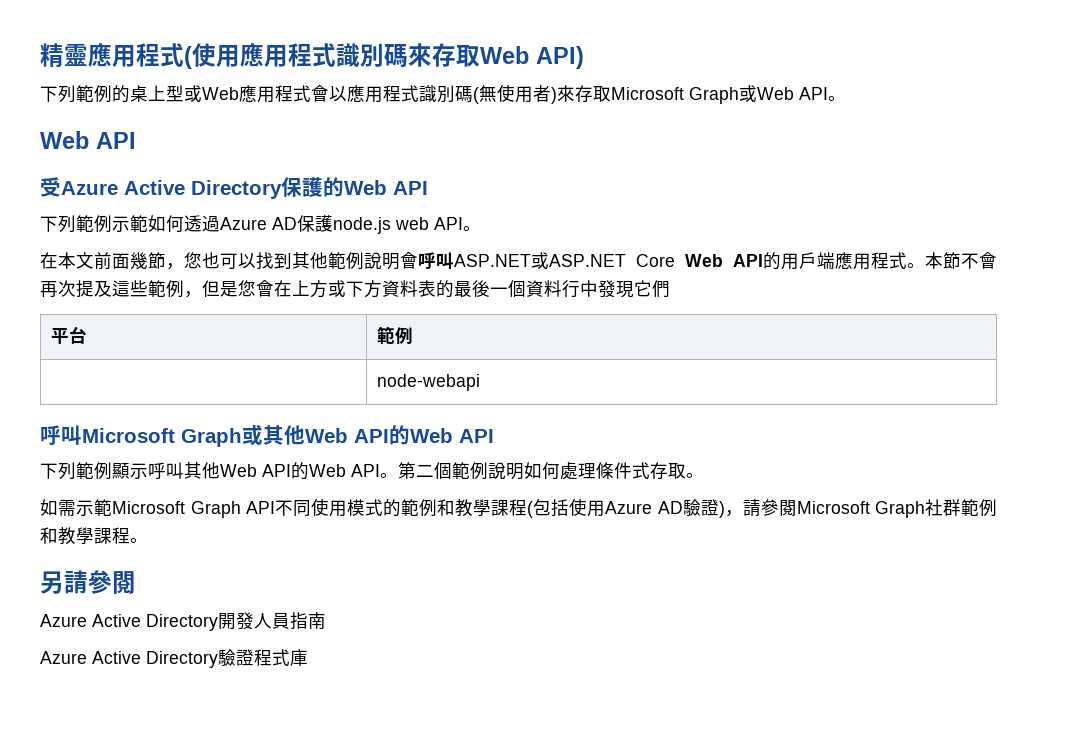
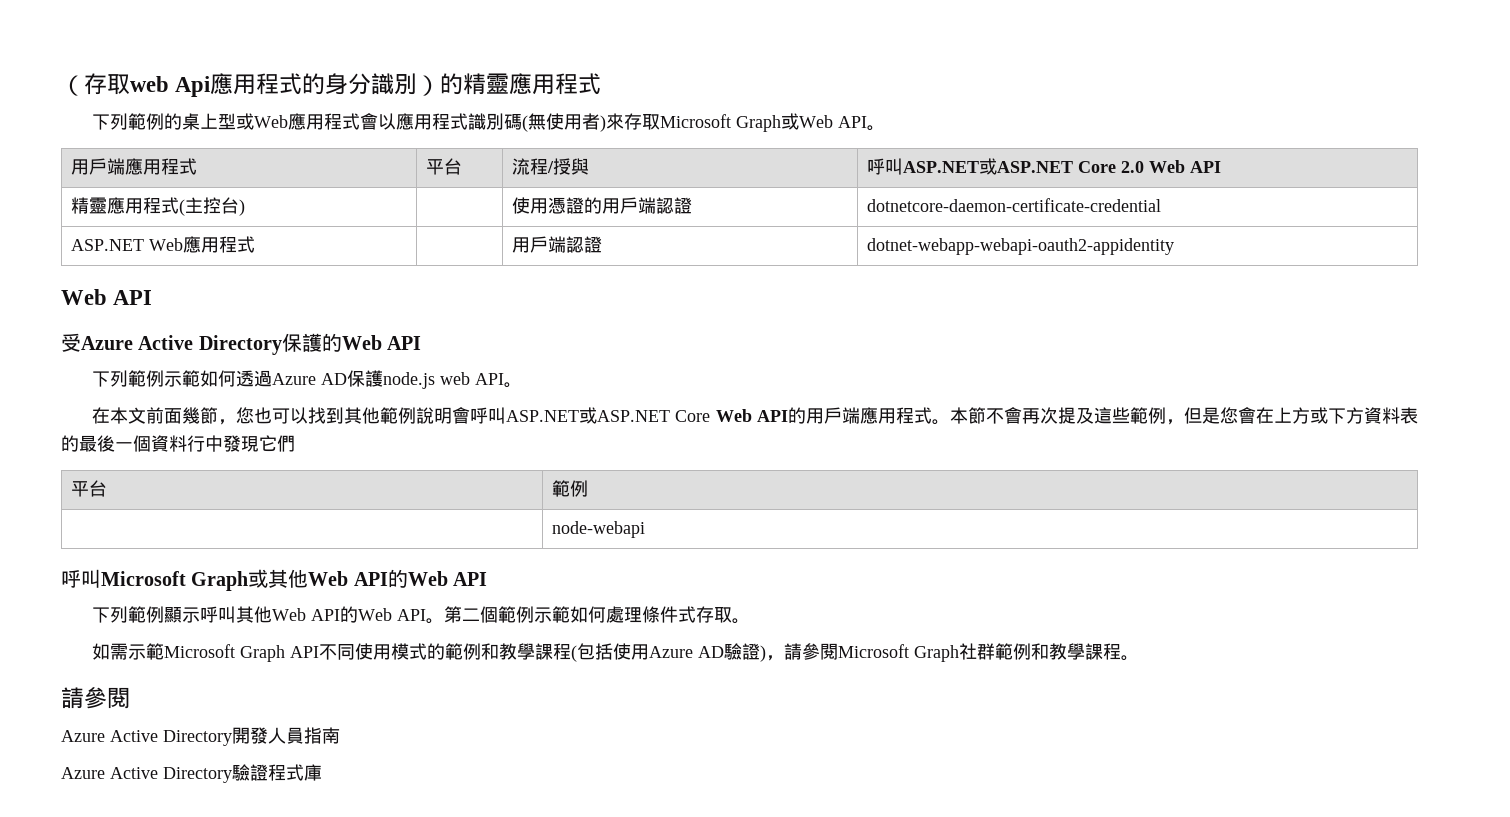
[40,43,584,69] 精靈應用程式(使用應用程式識別碼來存取Web API) -> [61,73,602,97] （存取web Api應用程式的身分識別）的精靈應用程式
(846, 98) none -> [70,158,197,175] [425,158,462,175] [511,158,589,175] [866,158,1221,175] [70,197,245,216] [511,197,692,214] [866,198,1161,212] [70,236,255,253] [511,236,602,253] [866,238,1174,255] // 用戶端應用程式 | 平台 | 流程/授與 | 呼叫ASP.NET或ASP.NET Core 2.0 Web API // 精靈應用程式(主控台) | | 使用憑證的用戶端認證 | dotnetcore-daemon-certificate-credential // ASP.NET Web應用程式 | | 用戶端認證 | dotnet-webapp-webapi-oauth2-appidentity
[488,462,524,480] 說明 -> [533,606,570,623] 示範
[40,571,64,594] 另 -> (1139, 658) none

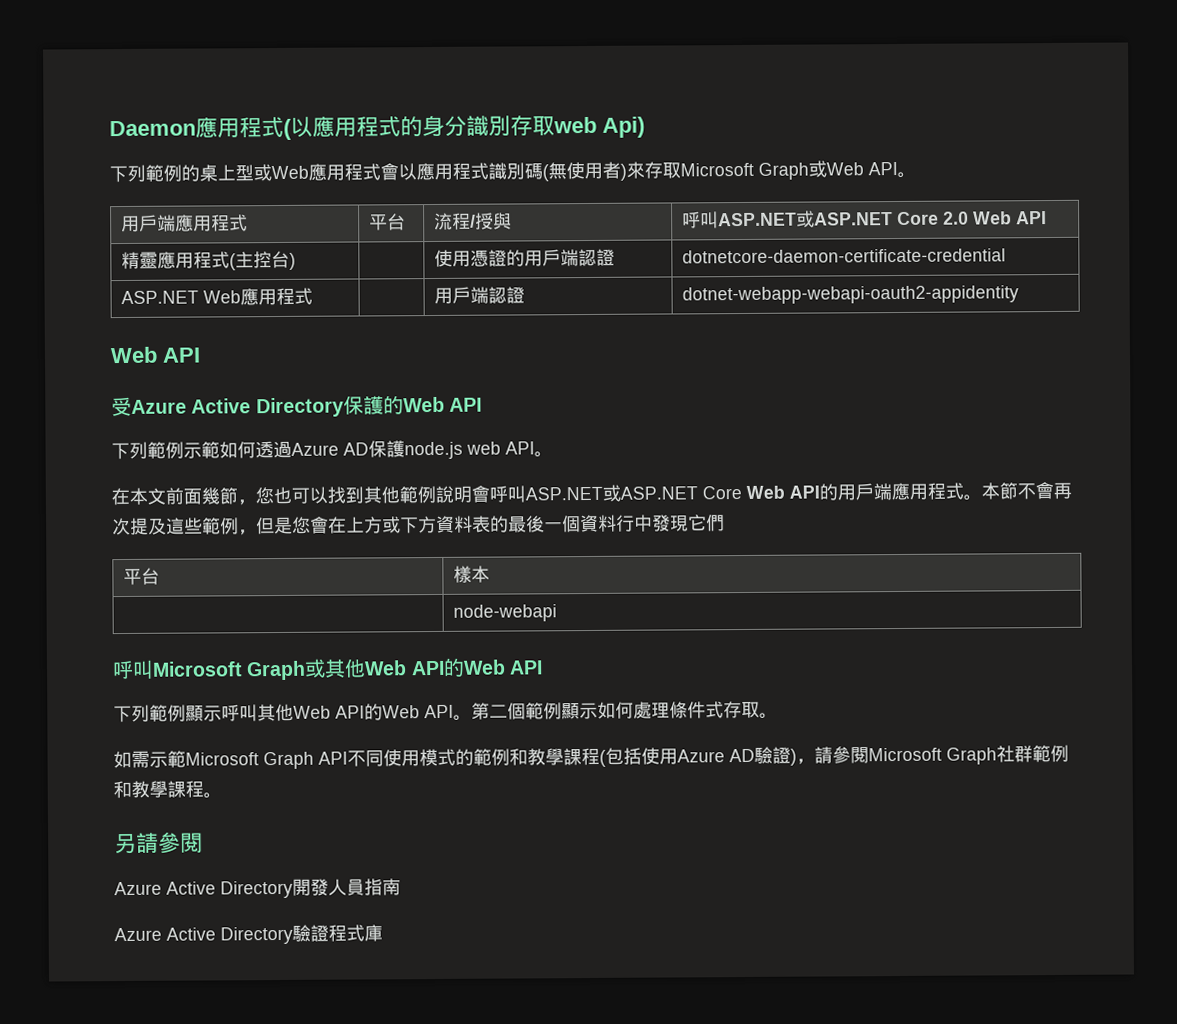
[61,73,211,97] （存取web Api -> [109,116,313,140] Daemon應用程式(以
[417,73,602,96] ）的精靈應用程式 -> [510,115,645,138] 存取web Api)
[551,480,588,497] 範例 -> [453,565,491,583] 樣本
[533,606,570,623] 示範 -> [561,702,598,720] 顯示
(1139, 658) none -> [114,833,137,855] 另

